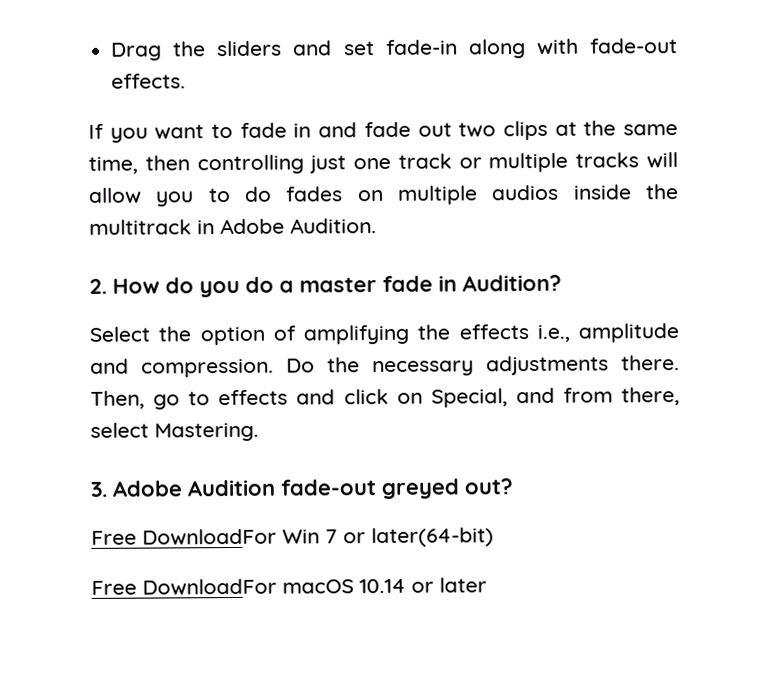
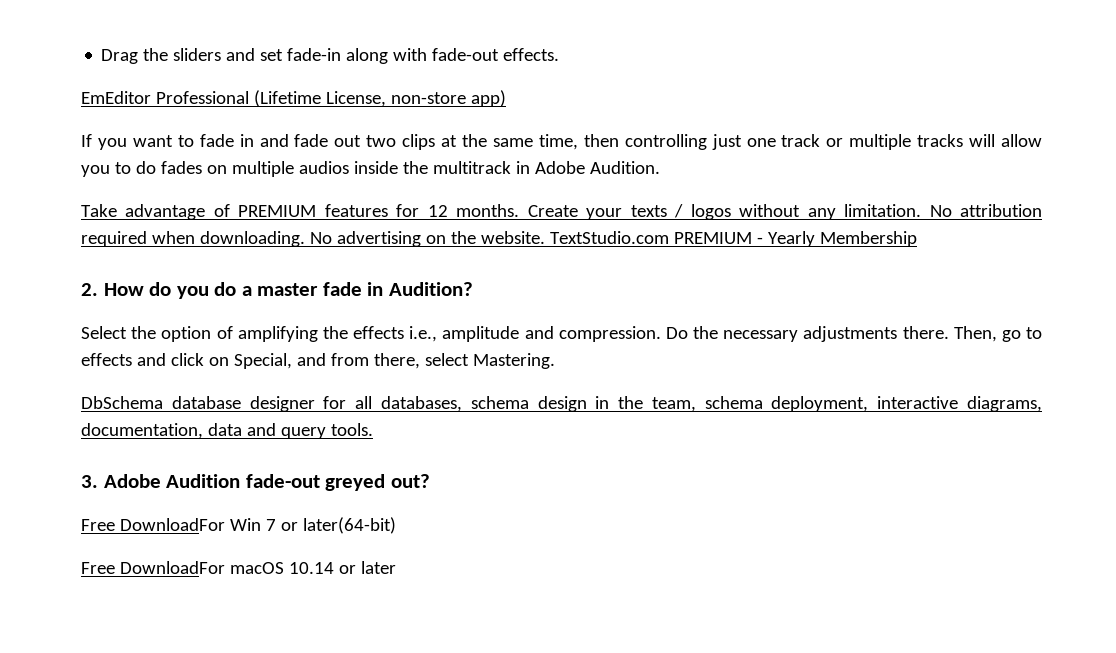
(187, 81) none -> [81,90,506,107] // EmEditor Professional (Lifetime License, non-store app)
(377, 226) none -> [81,204,1042,220] [81,231,917,247] // Take advantage of PREMIUM features for 12 months. Create your texts / logos without any limitation. No attribution required when downloading. No advertising on the website. TextStudio.com PREMIUM - Yearly Membership
(259, 432) none -> [81,396,1043,412] [81,423,373,439] // DbSchema database designer for all databases, schema design in the team, schema deployment, interactive diagrams, documentation, data and query tools.

